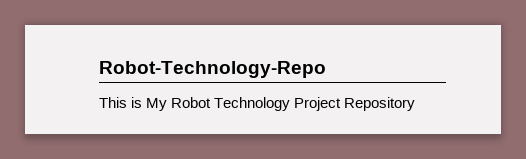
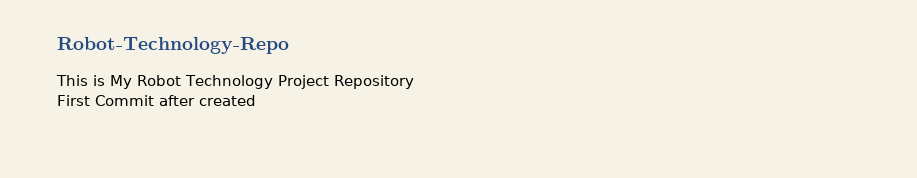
(416, 104) none -> [57,95,256,106] // First Commit after created

